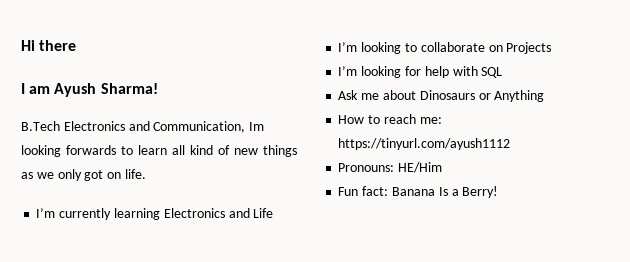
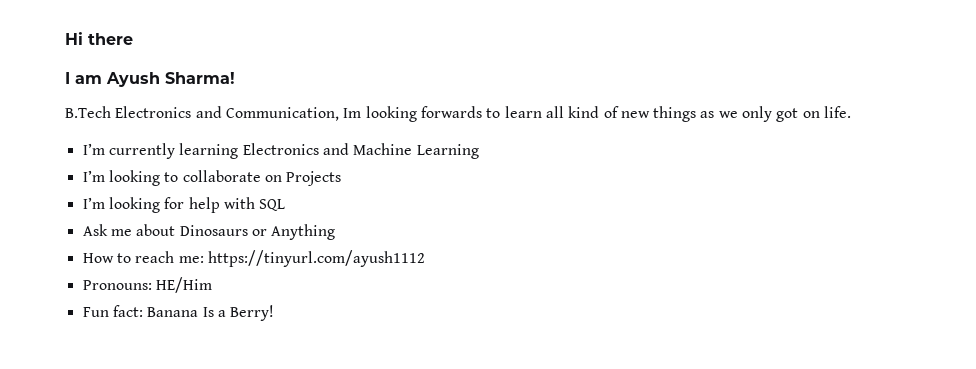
[253,208,274,218] Life -> [353,143,479,159] Machine Learning

